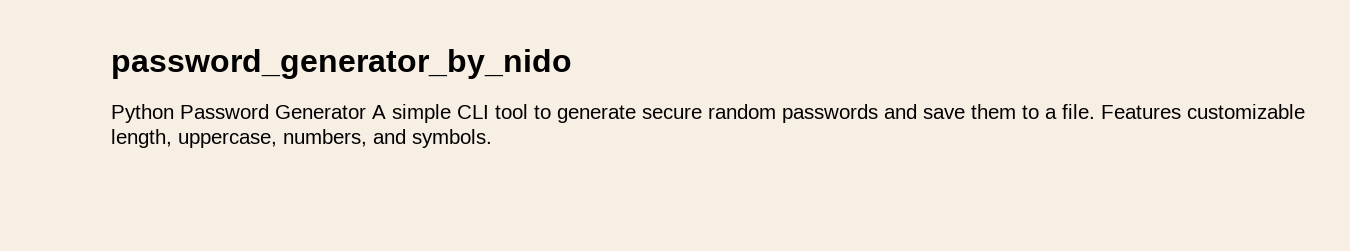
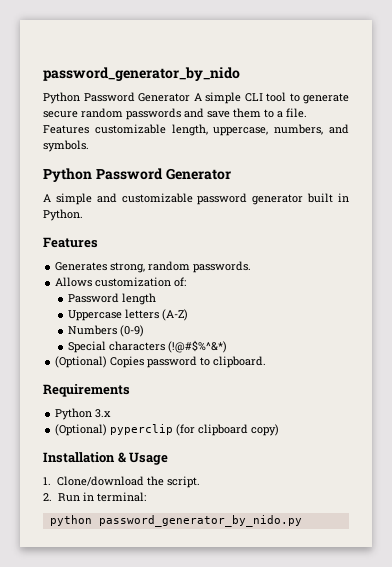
(492, 138) none -> [43,168,231,182] [43,193,349,205] [43,209,83,221] [43,237,98,248] [55,261,252,273] [55,277,187,287] [68,293,157,305] [68,309,189,321] [68,325,145,337] [68,340,228,353] [55,356,267,368] [43,384,130,397] [55,408,112,420] [55,424,280,436] [43,452,169,465] [43,476,200,488] [43,492,146,502] [49,515,302,527] // Python Password Generator // A simple and customizable password generator built in Python. // Features // Generates strong, random passwords. // Allows customization of: // Password length // Uppercase letters (A-Z) // Numbers (0-9) // Special characters (!@#$%^&*) // (Optional) Copies password to clipboard. // Requirements // Python 3.x // (Optional) pyperclip (for clipboard copy) // Installation & Usage // 1. Clone/download the script. // 2. Run in terminal: // python password_generator_by_nido.py

